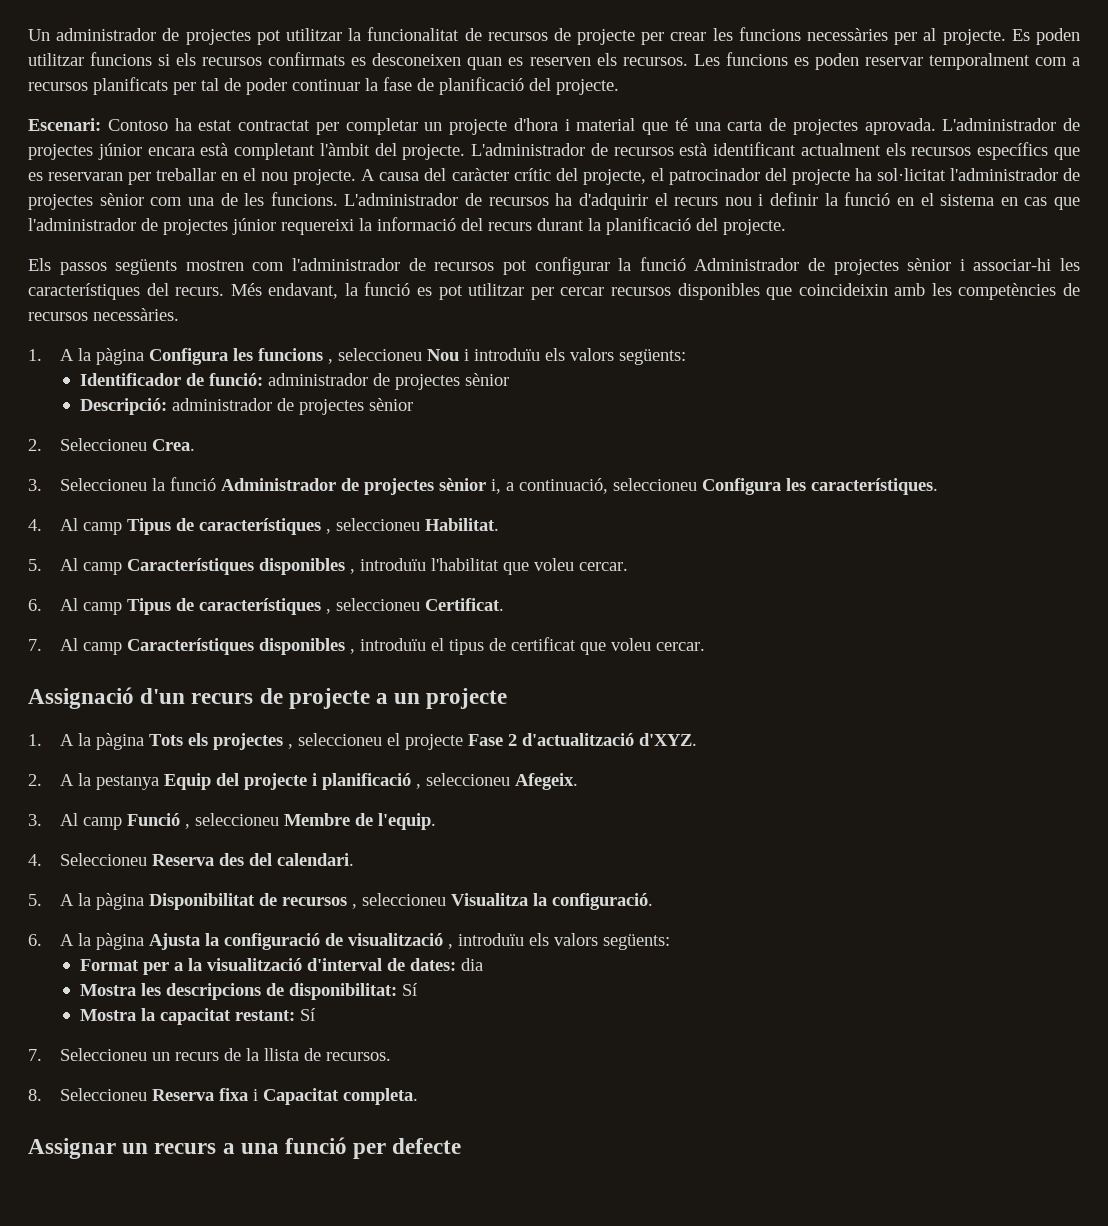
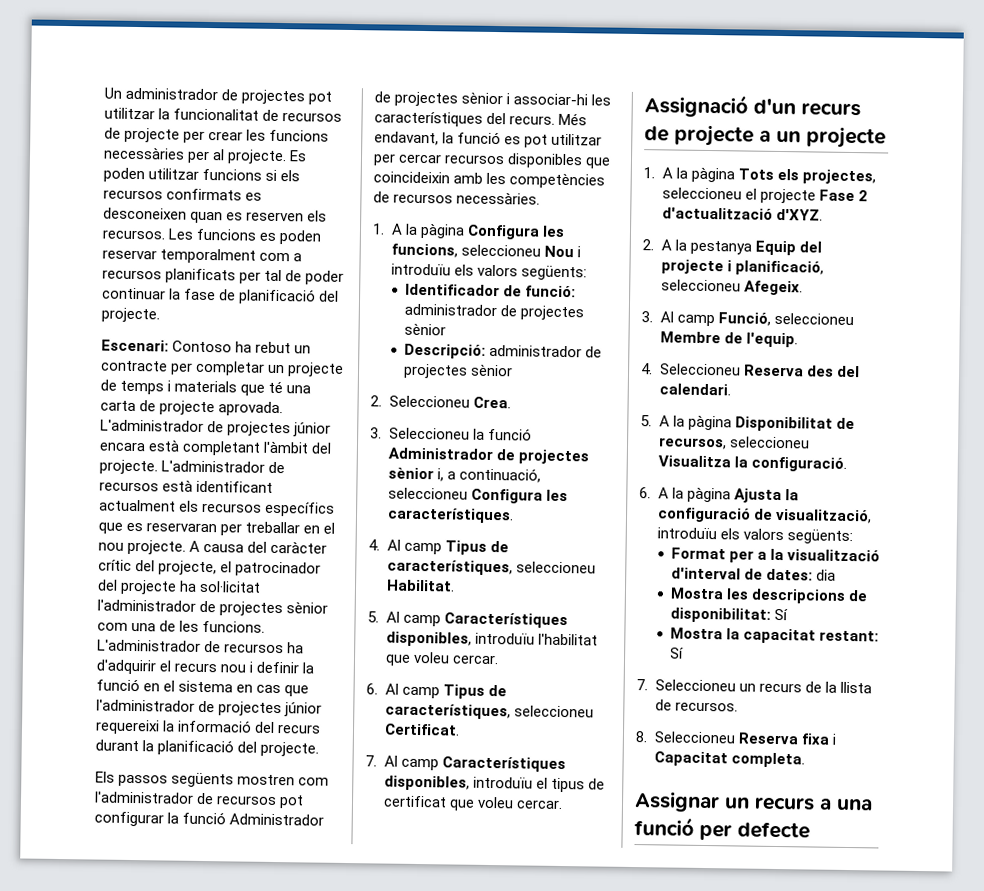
[198,120,310,131] estat contractat -> [255,341,312,354] [101,360,168,372] rebut un contracte
[513,118,636,131] d'hora i material -> [100,379,238,395] de temps i materials
[792,119,858,135] projectes -> [159,400,216,416] projecte
[257,348,333,364] funcions , -> [390,243,458,258] funcions,
[198,518,331,535] característiques , -> [386,559,513,576] característiques,
[258,558,355,575] disponibles , -> [385,631,472,647] disponibles,
[198,598,331,615] característiques , -> [384,703,511,720] característiques,
[258,638,355,655] disponibles , -> [383,775,470,791] disponibles,
[212,733,293,750] projectes , -> [801,169,876,185] projectes,
[321,773,421,790] planificació , -> [734,260,824,276] planificació,
[126,813,190,829] Funció , -> [717,312,771,326] Funció,
[281,897,357,909] recursos , -> [657,437,727,450] recursos,
[347,933,453,949] visualització , -> [774,508,872,524] visualització,

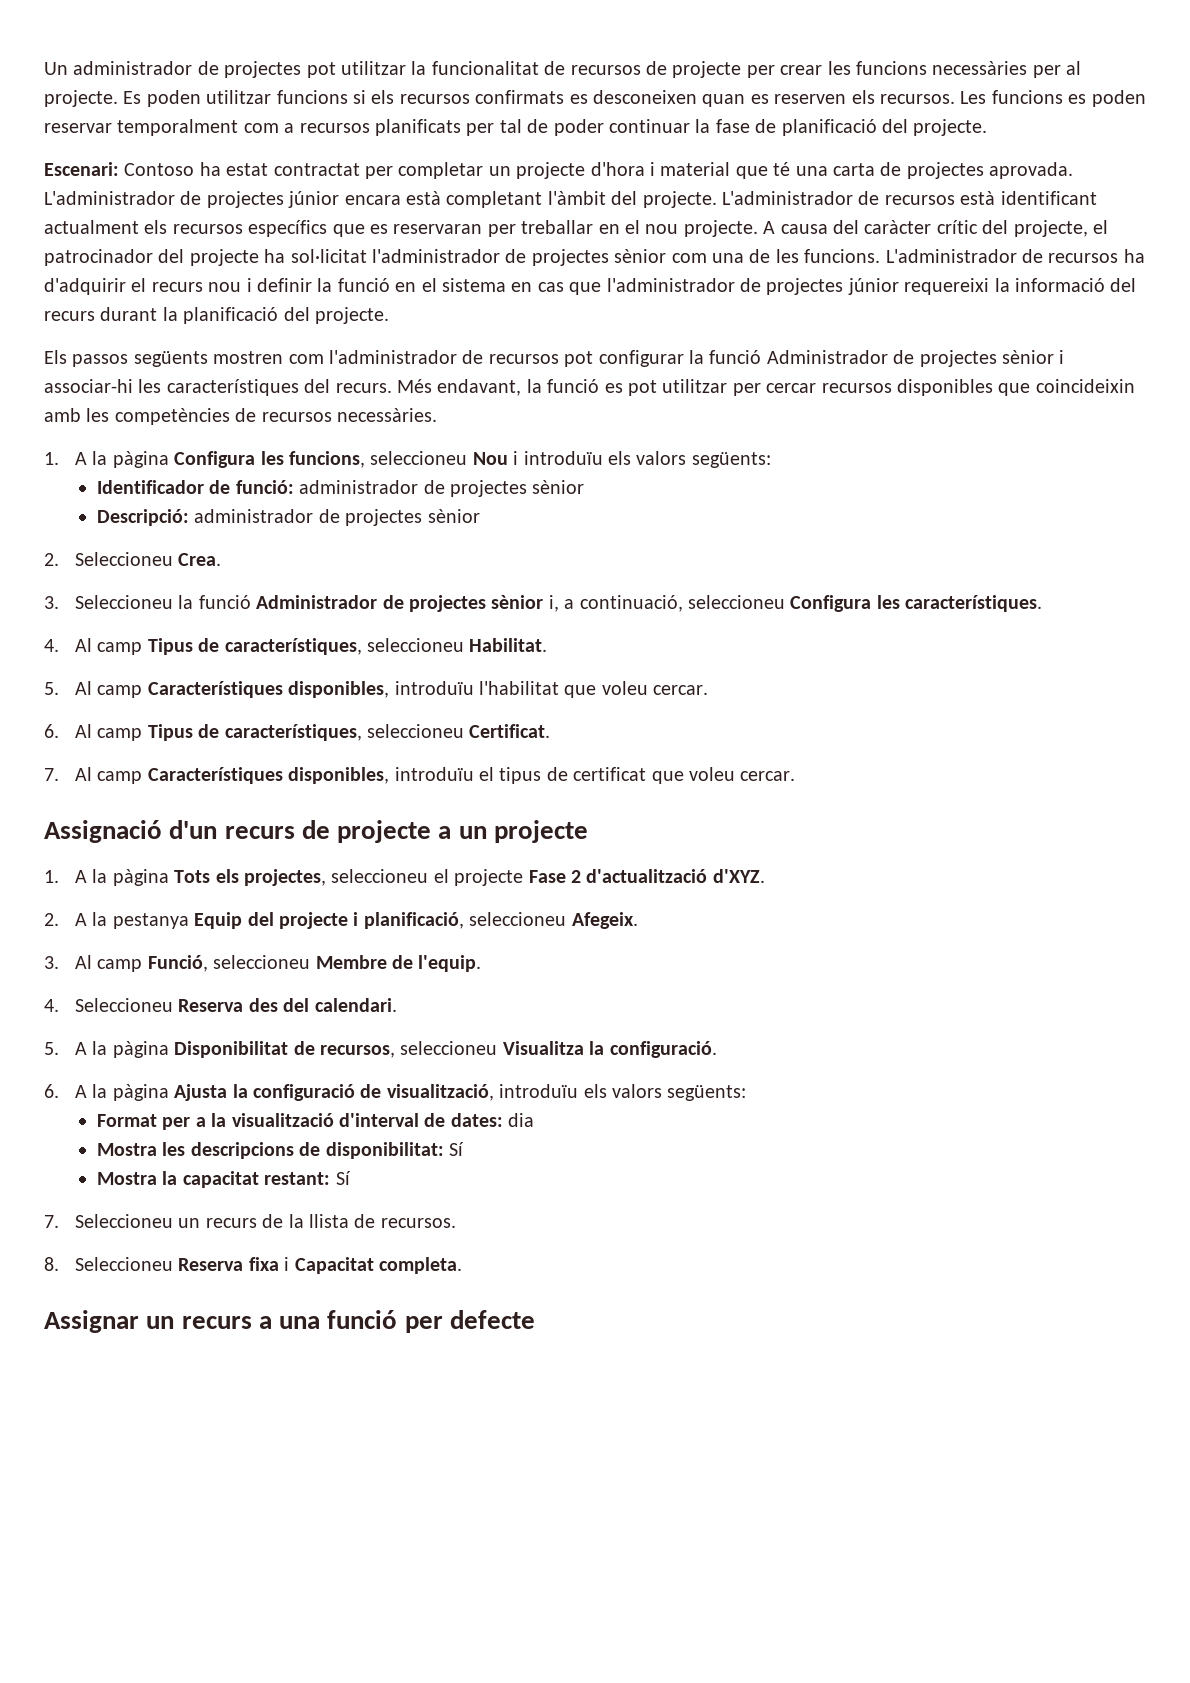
[255,341,312,354] [101,360,168,372] rebut un contracte -> [226,163,360,176] estat contractat
[100,379,238,395] de temps i materials -> [590,162,731,176] d'hora i material
[159,400,216,416] projecte -> [906,162,984,179] projectes

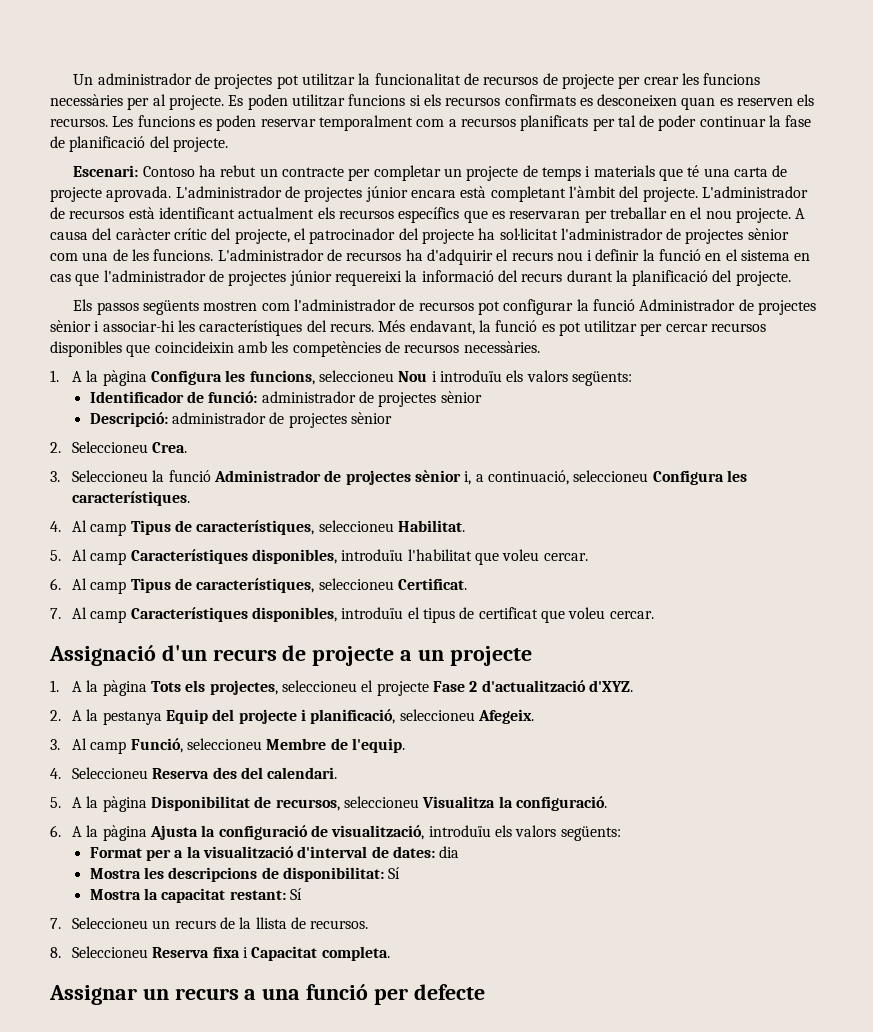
[226,163,360,176] estat contractat -> [220,165,345,177] rebut un contracte
[590,162,731,176] d'hora i material -> [522,165,655,181] de temps i materials
[906,162,984,179] projectes -> [50,187,102,202] projecte

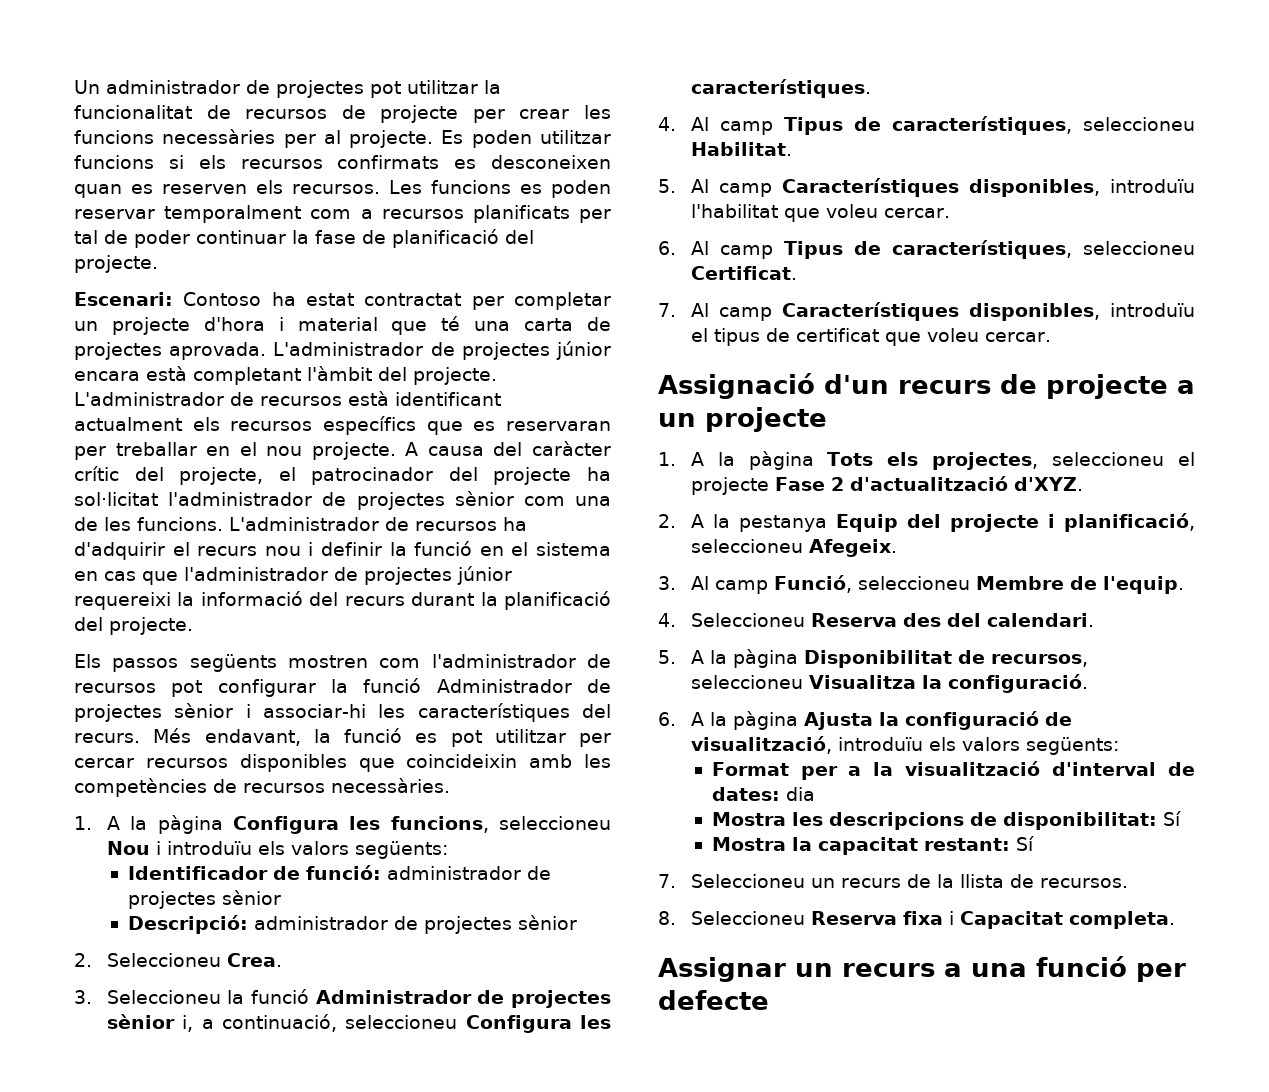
[220,165,345,177] rebut un contracte -> [306,293,462,306] estat contractat
[522,165,655,181] de temps i materials -> [203,317,378,331] d'hora i material
[50,187,102,202] projecte -> [74,342,162,360] projectes

